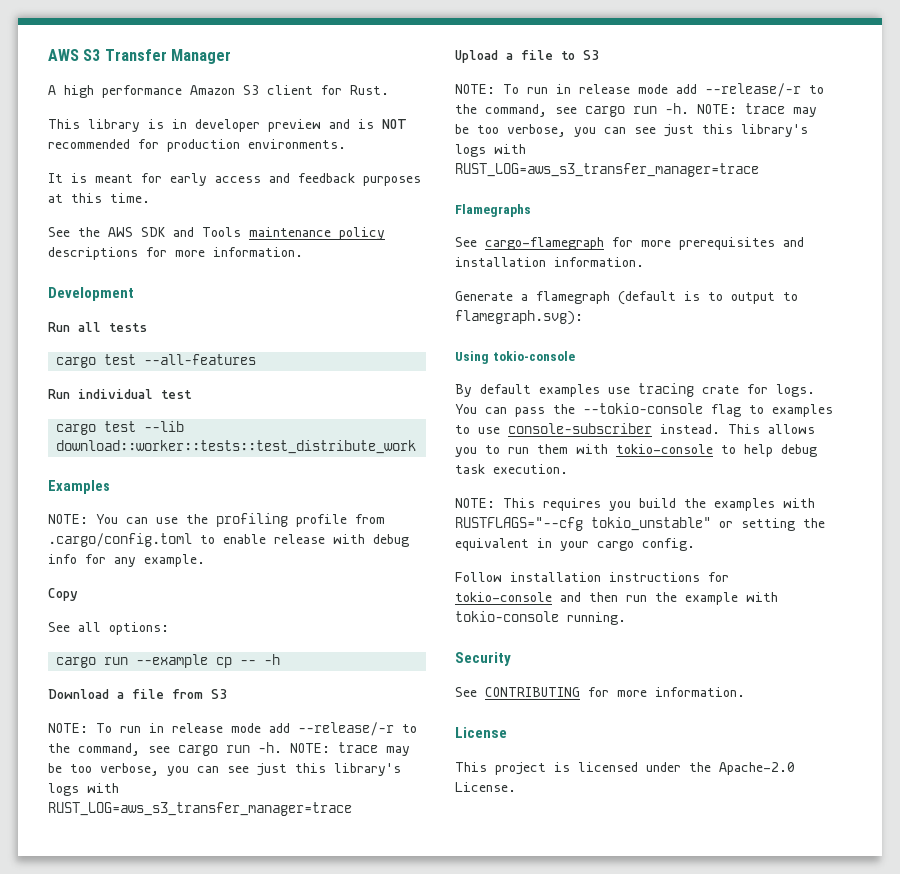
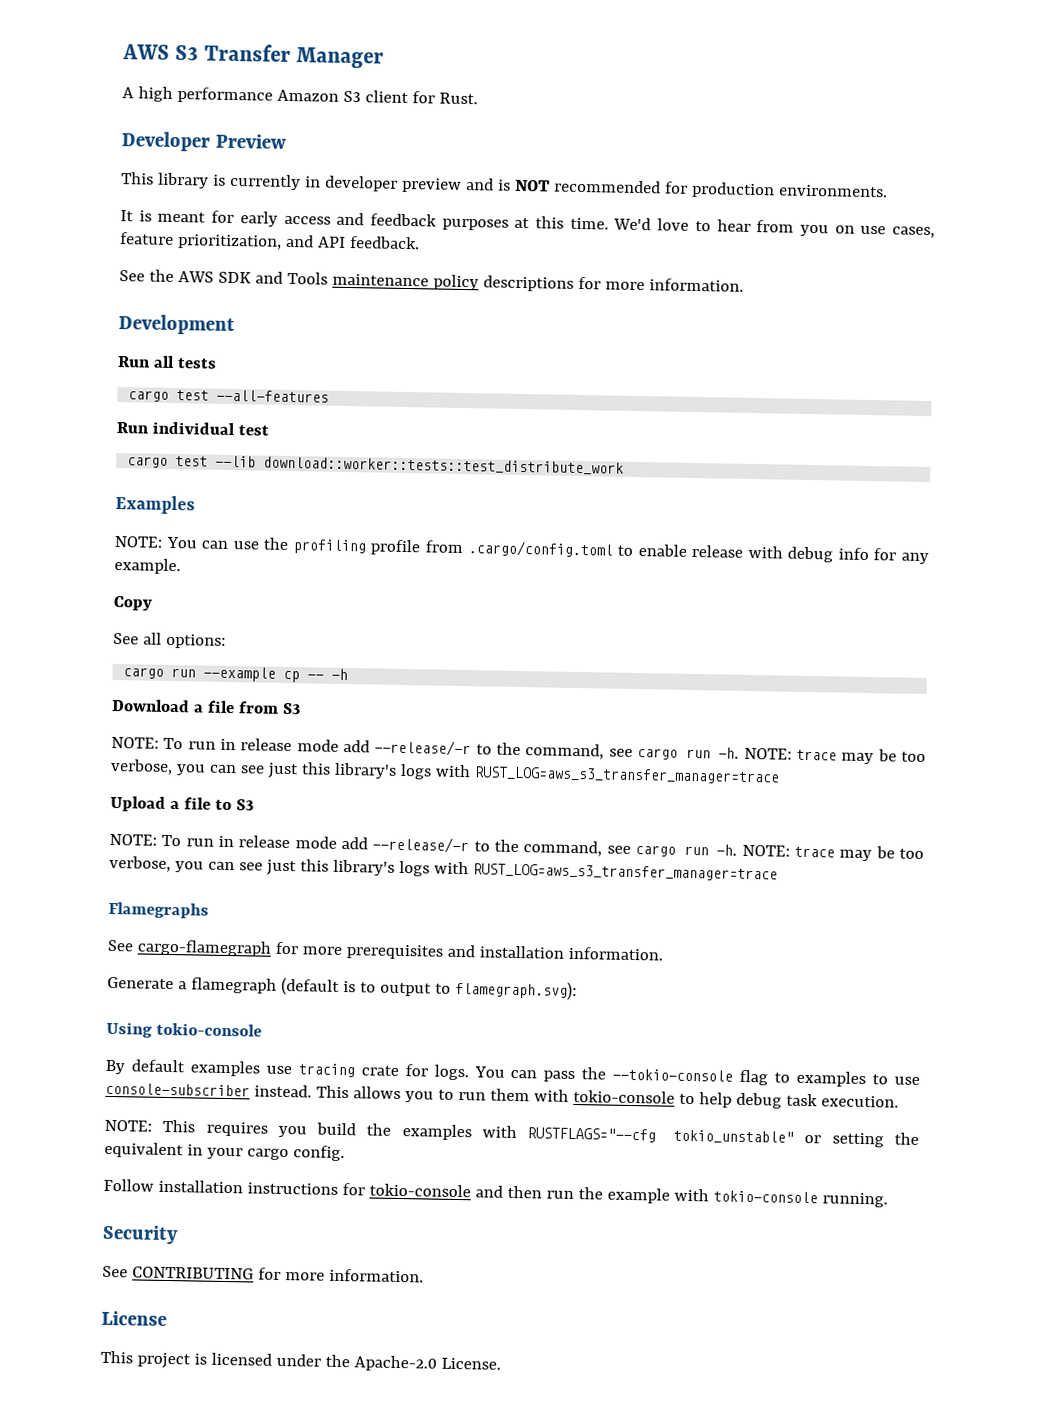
(389, 90) none -> [121,131,286,152] // Developer Preview
(164, 124) none -> [229,173,301,191] currently
(150, 198) none -> [613,217,936,239] [120,232,420,250] We'd love to hear from you on use cases, feature prioritization, and API feedback.

